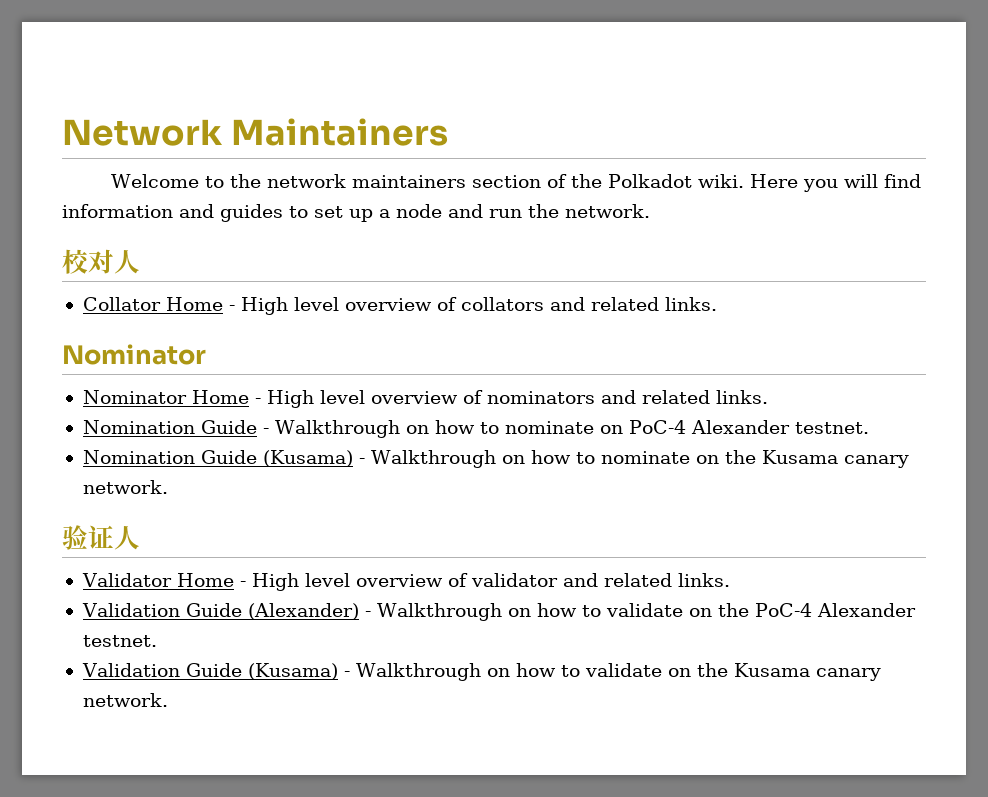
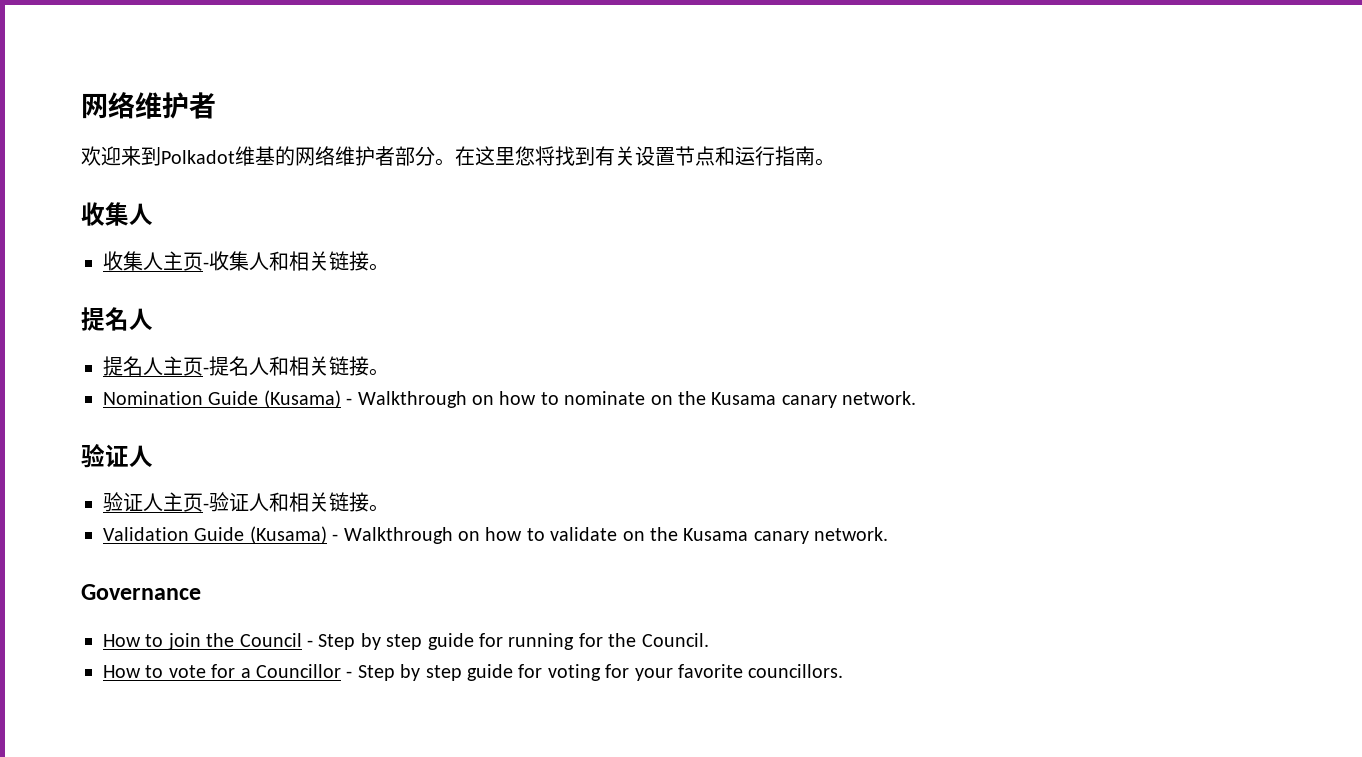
[62,118,449,146] [110,174,921,192] [62,204,650,222] [62,249,140,274] [82,297,717,315] [62,344,206,365] [82,390,768,408] [82,420,869,438] Network Maintainers // Welcome to the network maintainers section of the Polkadot wiki. Here you will find information and guides to set up a node and run the network. // 校对人 // Collator Home - High level overview of collators and related links. // Nominator // Nominator Home - High level overview of nominators and related links. // Nomination Guide - Walkthrough on how to nominate on PoC-4 Alexander testnet. -> [81,92,216,119] [81,146,835,166] [81,202,153,226] [103,251,389,271] [81,307,153,331] [103,356,389,376] 网络维护者 // 欢迎来到Polkadot维基的网络维护者部分。在这里您将找到有关设置节点和运行指南。 // 收集人 // 收集人主页-收集人和相关链接。 // 提名人 // 提名人主页-提名人和相关链接。
[81,573,730,591] [81,603,916,621] [82,635,157,647] Validator Home - High level overview of validator and related links. // Validation Guide (Alexander) - Walkthrough on how to validate on the PoC-4 Alexander testnet. -> [103,492,389,512] 验证人主页-验证人和相关链接。
(168, 700) none -> [81,584,201,600] [103,633,709,650] [103,664,844,681] // Governance // How to join the Council - Step by step guide for running for the Council. // How to vote for a Councillor - Step by step guide for voting for your favorite councillors.

